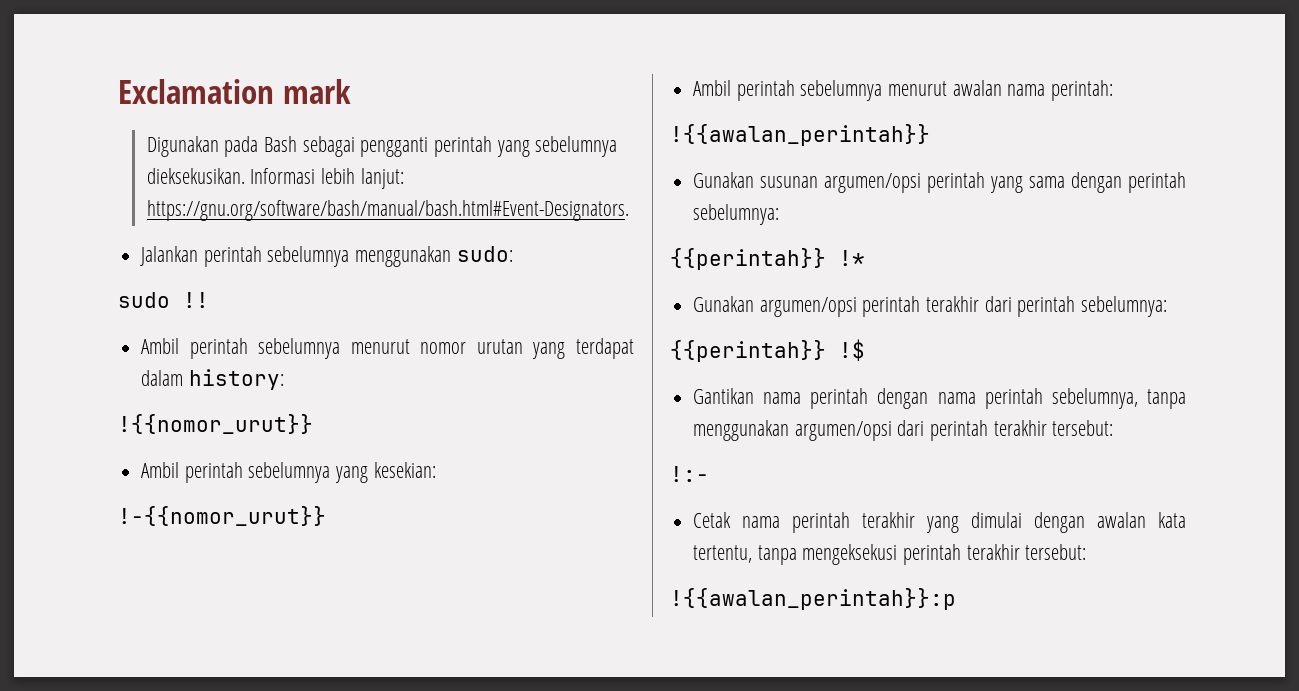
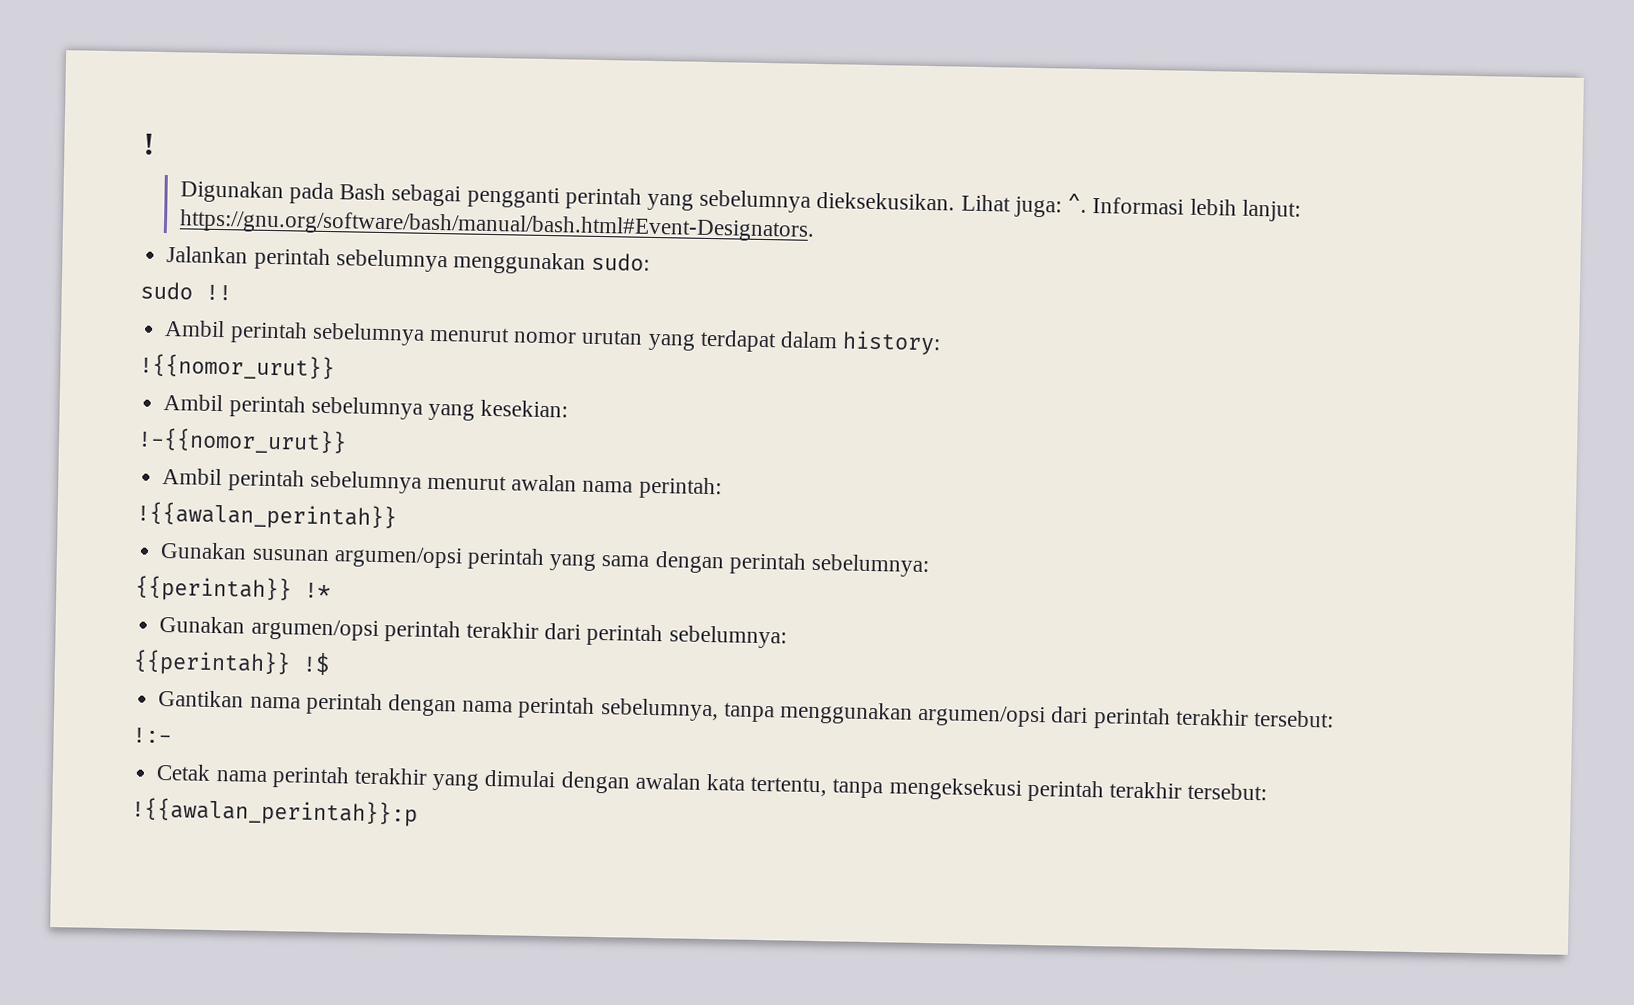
[118,79,351,104] Exclamation mark -> [143,133,155,155] !
(245, 176) none -> [960,193,1088,218] Lihat juga: ^.

